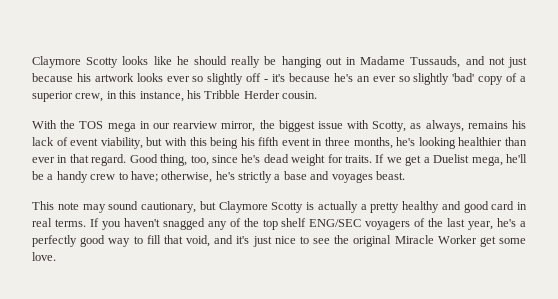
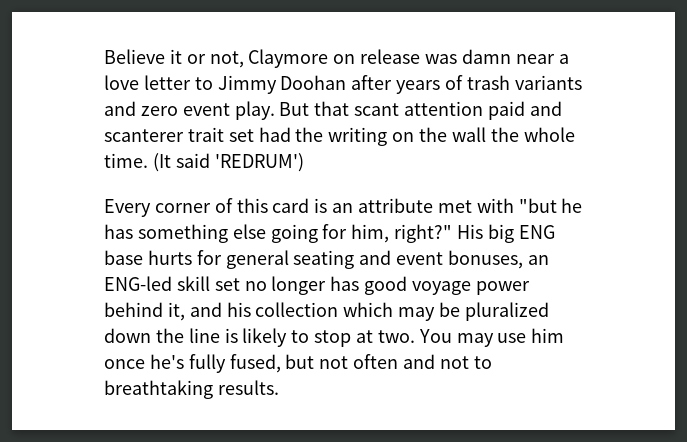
[32,56,527,68] [32,73,526,85] [32,90,317,102] [32,120,526,132] [32,137,527,149] [32,154,528,166] [32,171,405,183] [32,201,527,213] [32,218,527,230] [32,235,527,247] [32,252,56,261] Claymore Scotty looks like he should really be hanging out in Madame Tussauds, and not just because his artwork looks ever so slightly off - it's because he's an ever so slightly 'bad' copy of a superior crew, in this instance, his Tribble Herder cousin. // With the TOS mega in our rearview mirror, the biggest issue with Scotty, as always, remains his lack of event viability, but with this being his fifth event in three months, he's looking healthier than ever in that regard. Good thing, too, since he's dead weight for traits. If we get a Duelist mega, he'll be a handy crew to have; otherwise, he's strictly a base and voyages beast. // This note may sound cautionary, but Claymore Scotty is actually a pretty healthy and good card in real terms. If you haven't snagged any of the top shelf ENG/SEC voyagers of the last year, he's a perfectly good way to fill that void, and it's just nice to see the original Miracle Worker get some love. -> [104,49,569,68] [104,75,582,94] [104,101,562,120] [104,127,575,146] [104,153,304,172] [104,198,583,217] [104,224,555,243] [104,250,549,269] [104,276,530,295] [104,302,549,321] [104,328,565,347] [104,354,492,373] [104,380,279,399] Believe it or not, Claymore on release was damn near a love letter to Jimmy Doohan after years of trash variants and zero event play. But that scant attention paid and scanterer trait set had the writing on the wall the whole time. (It said 'REDRUM') // Every corner of this card is an attribute met with "but he has something else going for him, right?" His big ENG base hurts for general seating and event bonuses, an ENG-led skill set no longer has good voyage power behind it, and his collection which may be pluralized down the line is likely to stop at two. You may use him once he's fully fused, but not often and not to breathtaking results.

